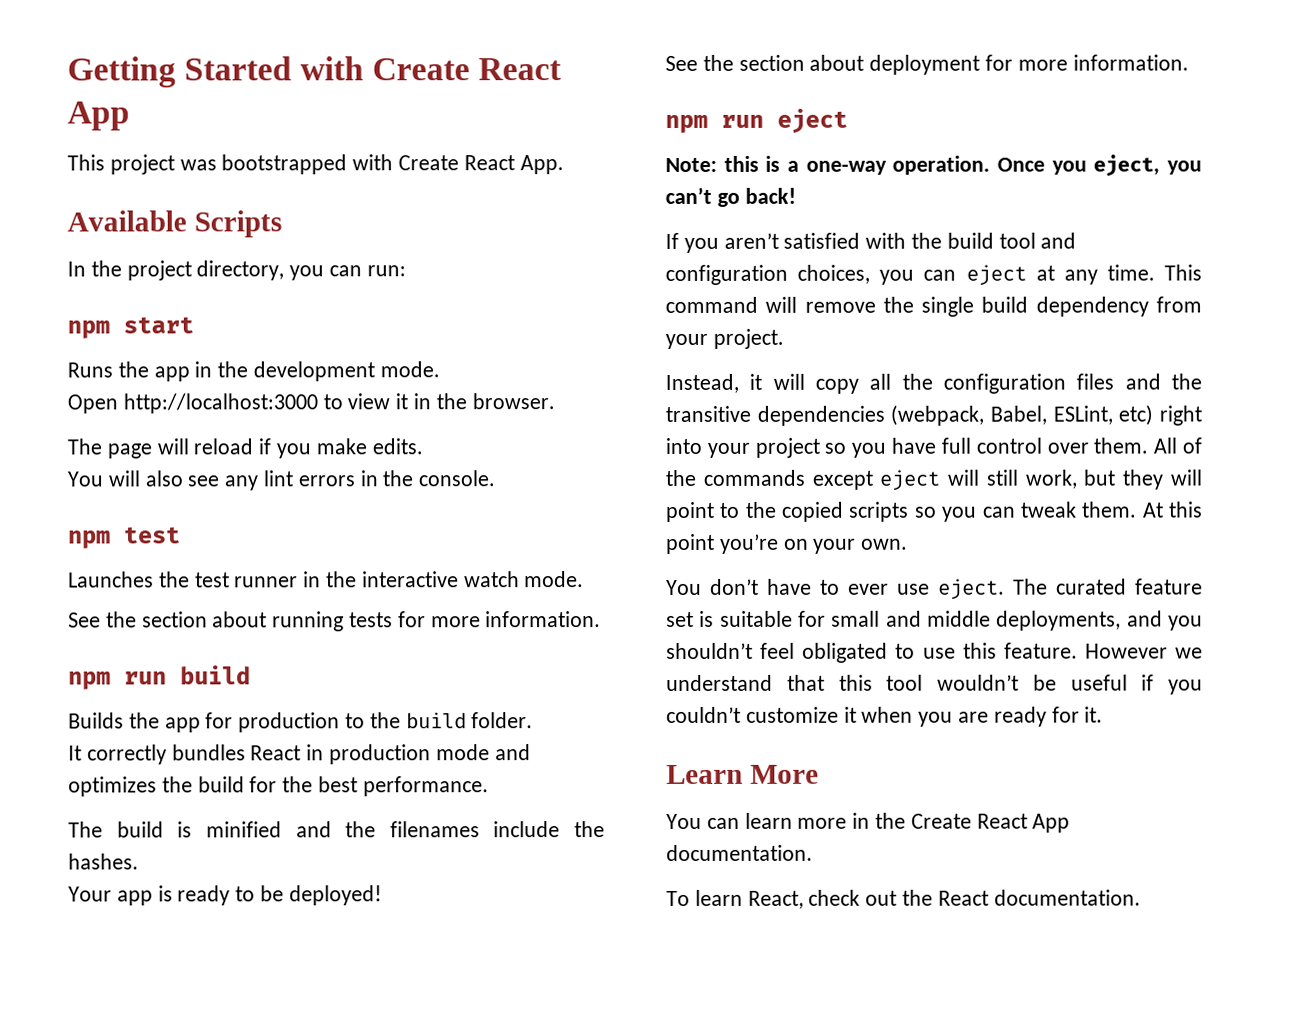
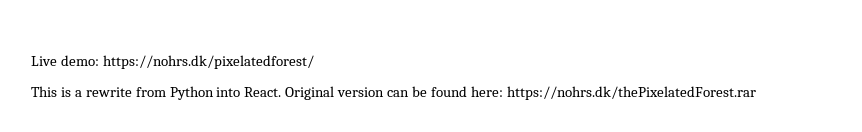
[67,56,563,88] [67,101,130,131] [67,154,564,175] [67,210,282,238] [67,260,406,281] [67,316,194,339] [67,361,440,382] [67,393,555,414] [67,438,423,459] [67,470,496,491] [68,526,181,549] [68,571,585,588] [68,611,602,632] [68,665,251,690] [68,712,534,733] [68,744,531,765] [68,776,489,797] [68,821,605,838] [68,853,139,870] [68,885,382,906] [665,54,1189,75] [665,108,848,133] [665,154,1202,177] [665,187,796,207] [665,232,1077,253] [665,264,1202,286] [665,296,1202,317] [665,328,784,349] [665,373,1202,394] [665,404,1202,426] [665,437,1202,458] [665,469,1202,491] [665,501,1203,522] [666,533,909,554] [666,578,1203,600] [666,610,1203,631] [666,642,1203,663] [666,674,1203,695] [666,706,1104,727] [666,764,819,784] [666,812,1071,833] [666,844,813,861] [666,889,1141,909] Getting Started with Create React App // This project was bootstrapped with Create React App. // Available Scripts // In the project directory, you can run: // npm start // Runs the app in the development mode. // Open http://localhost:3000 to view it in the browser. // The page will reload if you make edits. // You will also see any lint errors in the console. // npm test // Launches the test runner in the interactive watch mode. // See the section about running tests for more information. // npm run build // Builds the app for production to the build folder. // It correctly bundles React in production mode and optimizes the build for the best performance. // The build is minified and the filenames include the hashes. // Your app is ready to be deployed! // See the section about deployment for more information. // npm run eject // Note: this is a one-way operation. Once you eject, you can’t go back! // If you aren’t satisfied with the build tool and configuration choices, you can eject at any time. This command will remove the single build dependency from your project. // Instead, it will copy all the configuration files and the transitive dependencies (webpack, Babel, ESLint, etc) right into your project so you have full control over them. All of the commands except eject will still work, but they will point to the copied scripts so you can tweak them. At this point you’re on your own. // You don’t have to ever use eject. The curated feature set is suitable for small and middle deployments, and you shouldn’t feel obligated to use this feature. However we understand that this tool wouldn’t be useful if you couldn’t customize it when you are ready for it. // Learn More // You can learn more in the Create React App documentation. // To learn React, check out the React documentation. -> [31,55,314,69] [31,86,756,100] Live demo: https://nohrs.dk/pixelatedforest/ // This is a rewrite from Python into React. Original version can be found here: https://nohrs.dk/thePixelatedForest.rar

